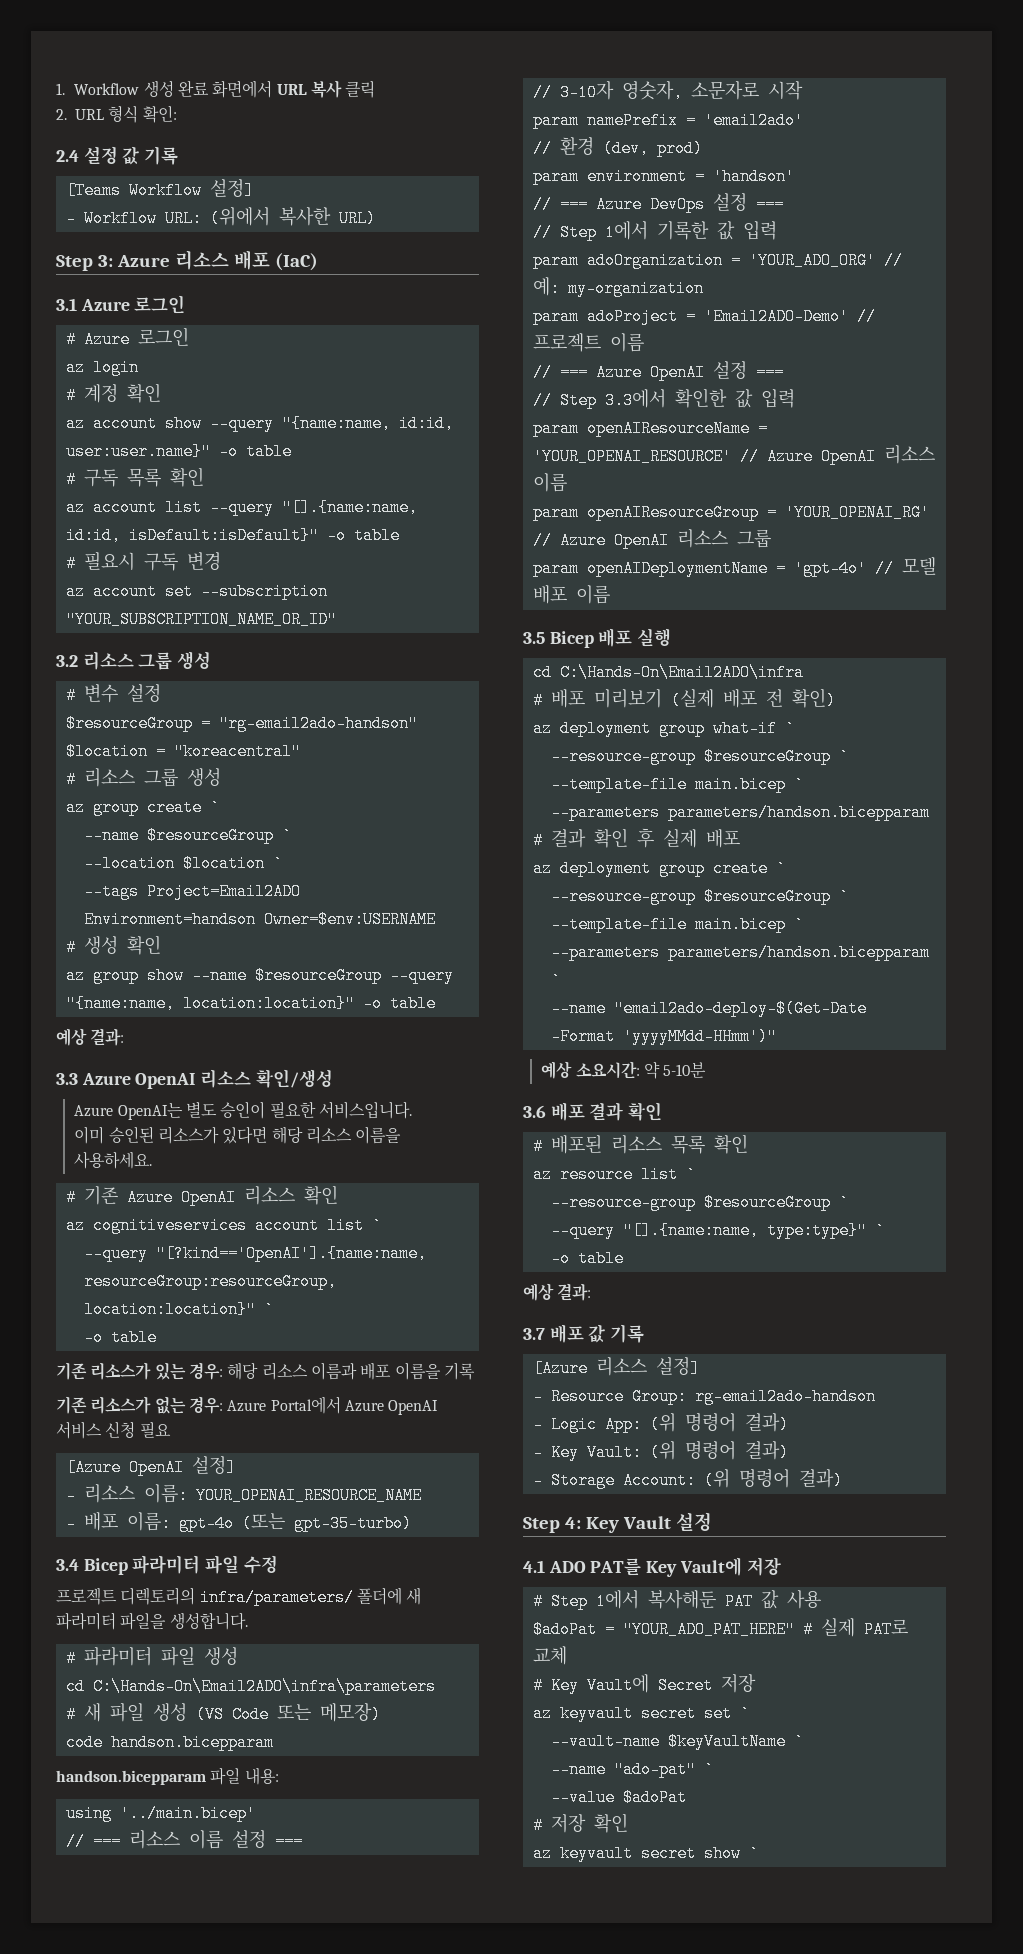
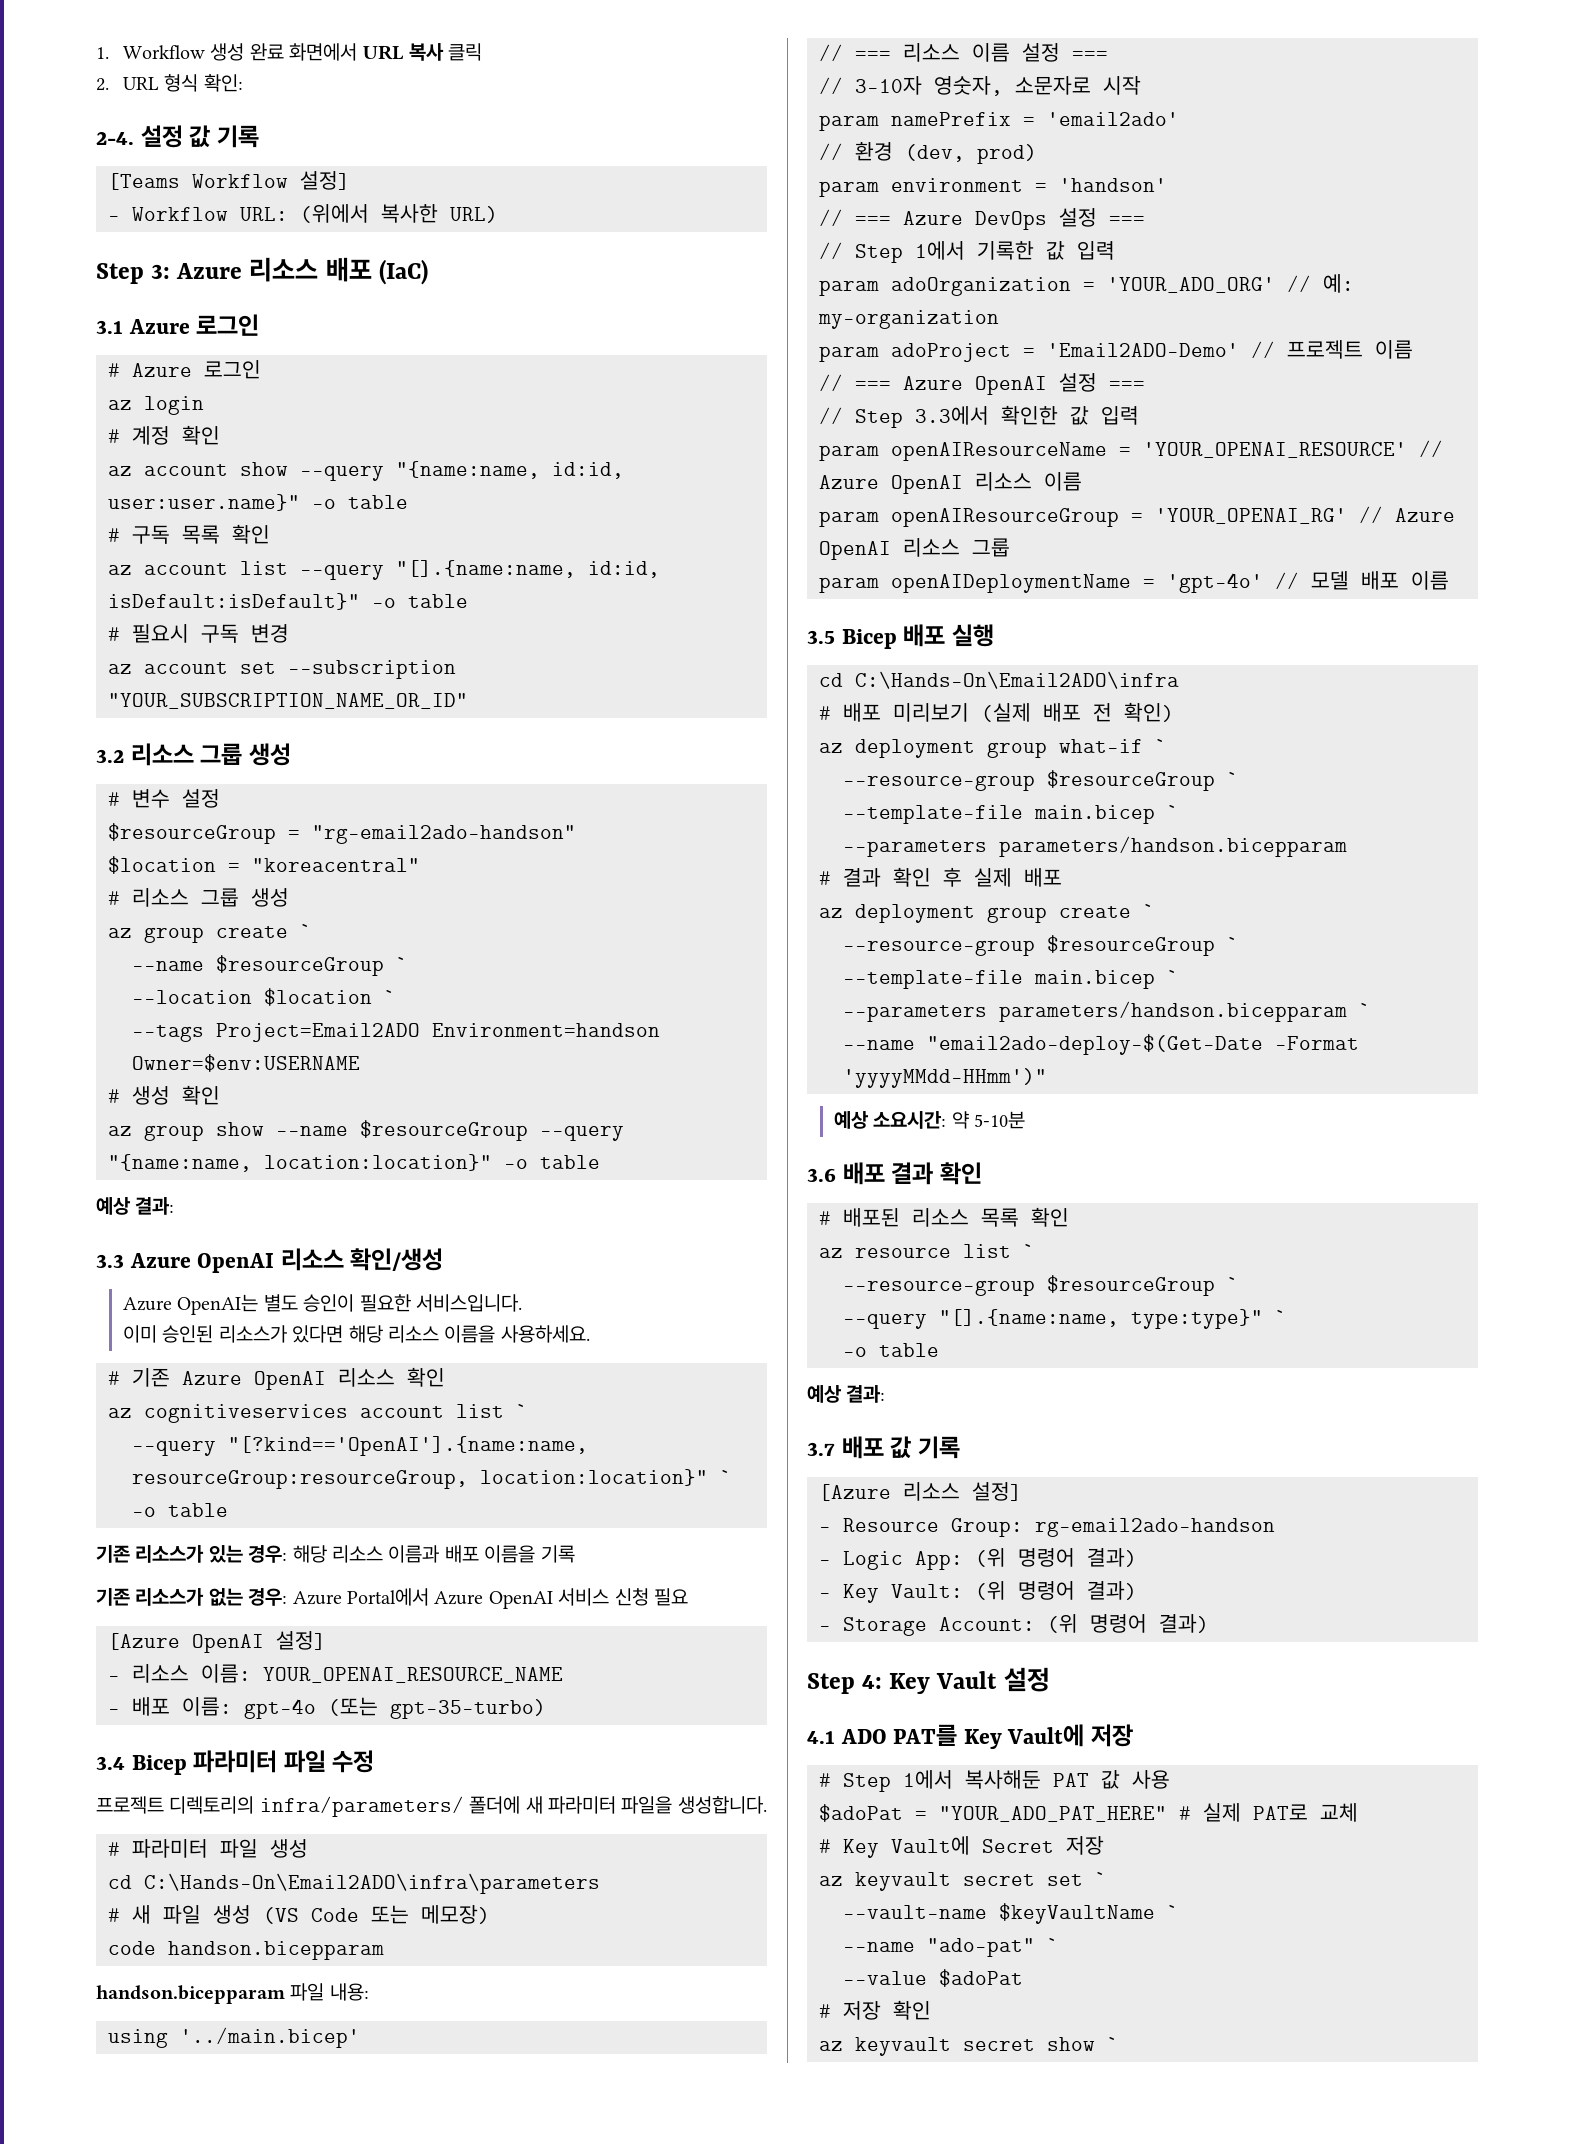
[56,150,79,162] 2.4 -> [96,132,134,145] 2-4.

